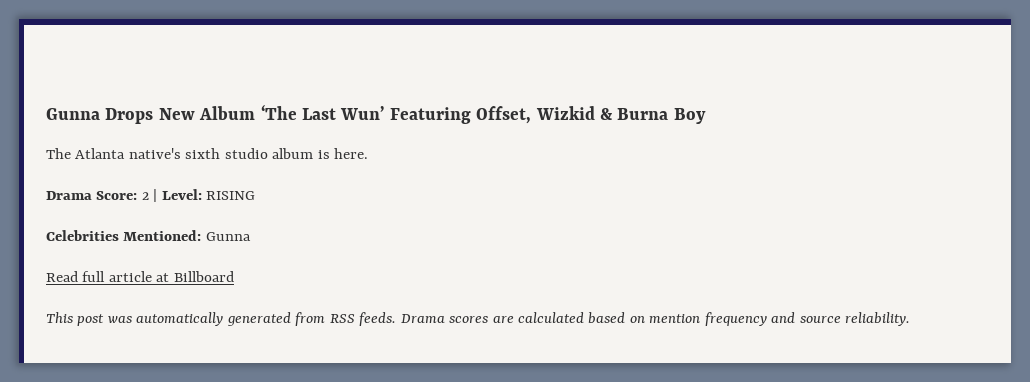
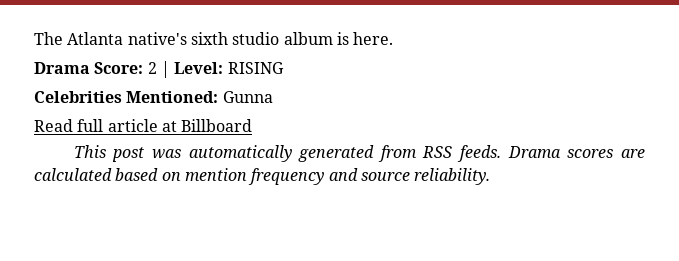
[46,105,706,124] Gunna Drops New Album ‘The Last Wun’ Featuring Offset, Wizkid & Burna Boy // -> (34, 38) none

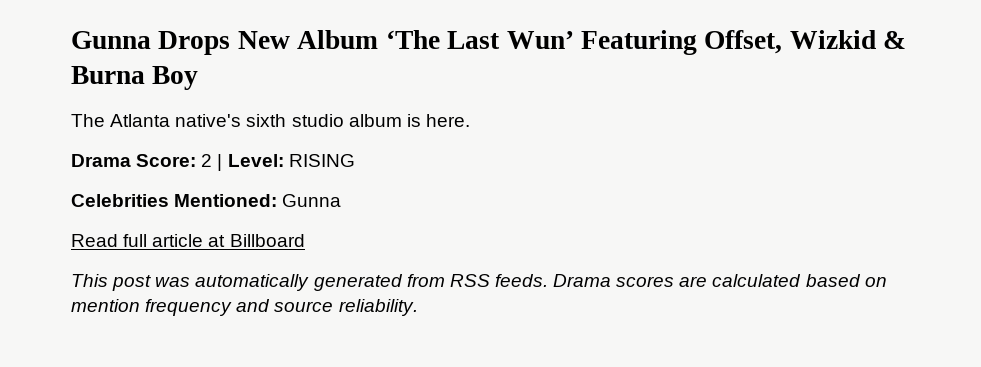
(34, 38) none -> [71,30,907,55] [71,66,199,90] Gunna Drops New Album ‘The Last Wun’ Featuring Offset, Wizkid & Burna Boy //

